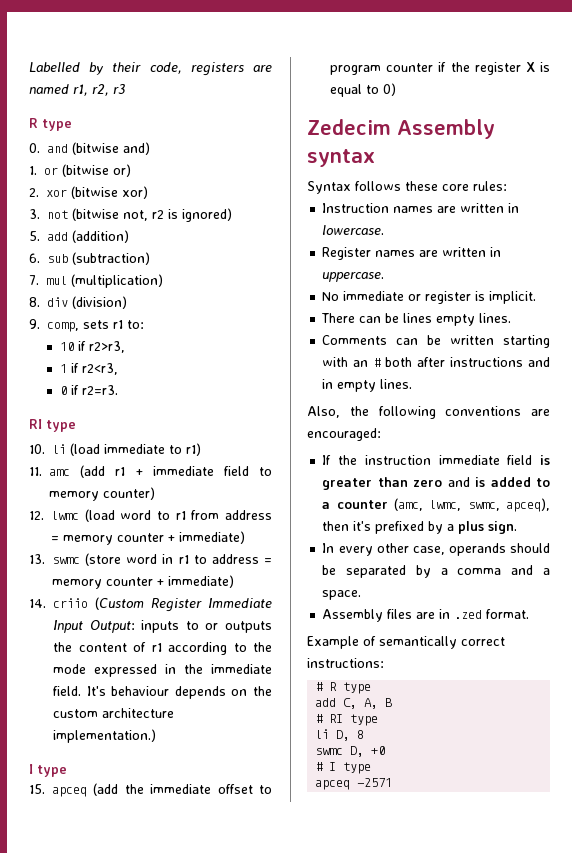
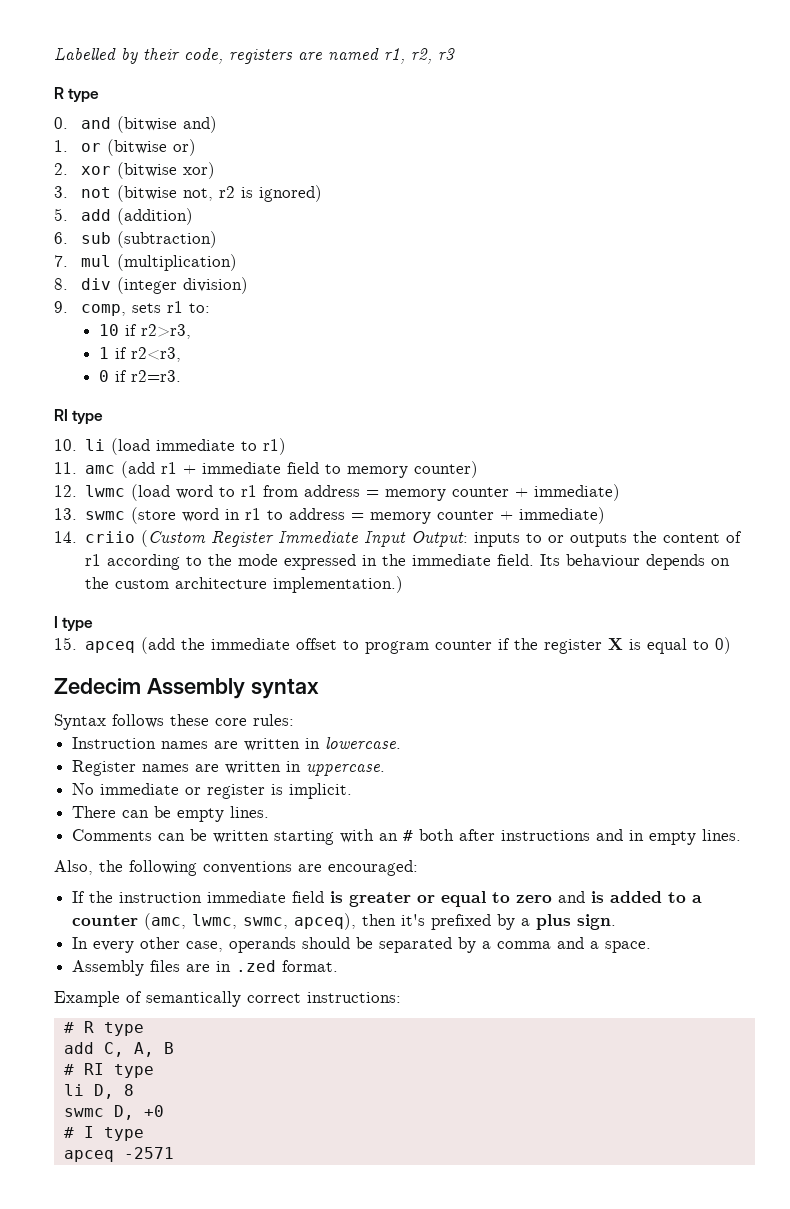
[72,296,127,309] (division) -> [116,277,248,294] (integer division)
[86,686,106,696] It's -> [540,554,561,566] Its
[403,313,433,323] lines -> (172, 812) none
[377,477,408,487] than -> [417,891,511,907] or equal to

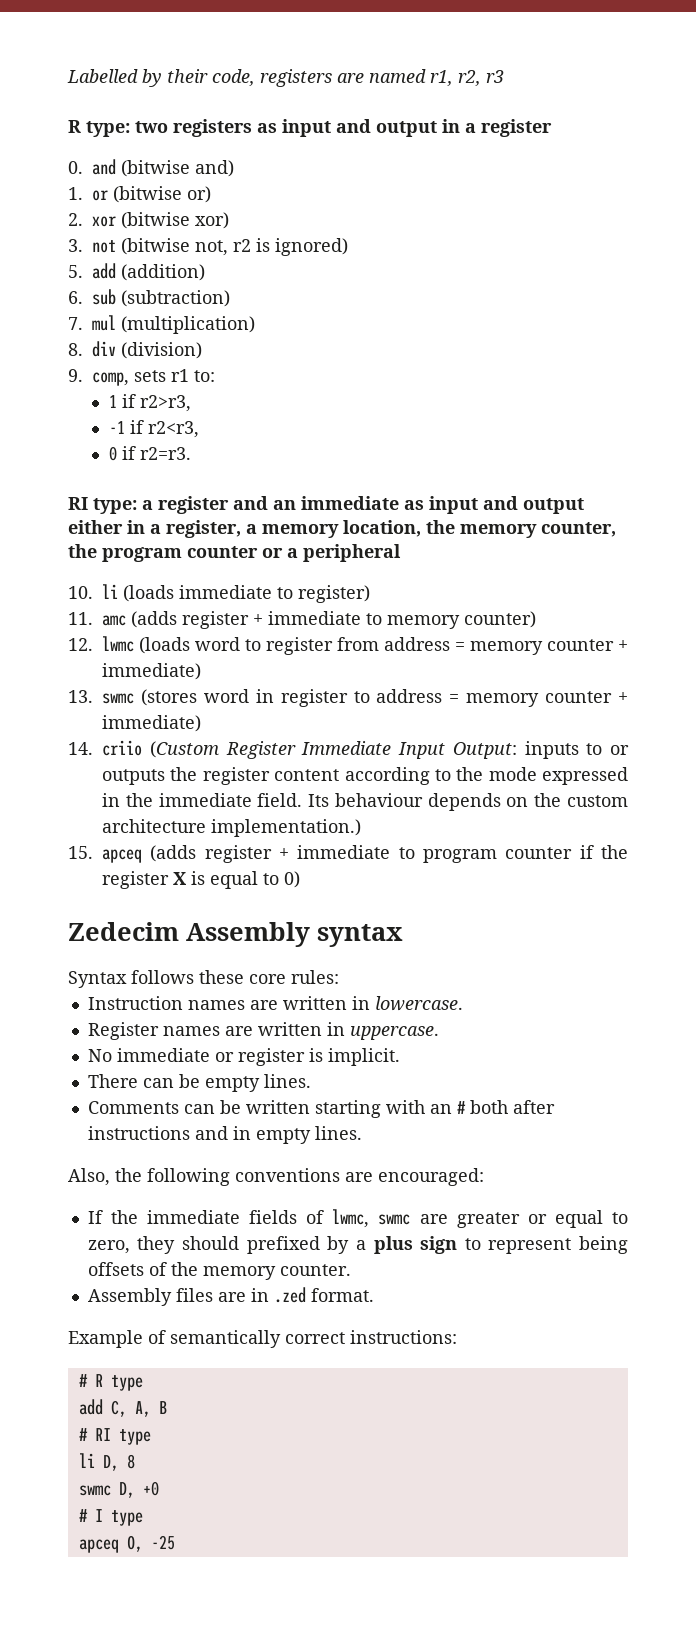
[68,88,100,103] type -> [86,119,552,137] type: two registers as input and output in a register
[116,277,248,294] (integer division) -> [121,342,202,359] (division)
[99,324,120,336] 10 -> [108,395,117,408] 1
[99,347,110,359] 1 -> [108,421,125,434] -1
[72,410,104,425] type -> [93,496,584,514] [68,520,616,538] [68,544,401,562] type: a register and an immediate as input and output either in a register, a memory location, the memory counter, the program counter or a peripheral
[111,438,287,455] (load immediate to r1) -> [123,585,370,603] (loads immediate to register)
[121,461,320,478] (add r1 + immediate field -> [131,611,361,629] (adds register + immediate
[131,484,171,501] (load -> [139,637,190,654] (loads
[241,485,258,497] r1 -> [266,637,333,655] register
[131,507,177,524] (store -> [140,689,197,706] (stores
[245,508,262,520] r1 -> [280,689,348,707] register
[663,531,743,543] [85,554,102,566] content of r1 -> [202,767,340,785] register content
[54,616,94,632] // I type -> (361, 828) none
[141,637,338,654] (add the immediate offset -> [150,845,391,863] (adds register + immediate
[119,891,703,907] [72,913,617,930] [72,937,652,953] instruction immediate field is greater or equal to zero and is added to a counter (amc, lwmc, swmc, apceq), then it's prefixed by a plus sign. // In every other case, operands should be separated by a comma and a space. -> [147,1209,629,1228] [87,1236,628,1254] [87,1262,351,1280] immediate fields of lwmc, swmc are greater or equal to zero, they should prefixed by a plus sign to represent being offsets of the memory counter.
[123,1147,174,1159] -2571 -> [126,1535,175,1552] O, -25

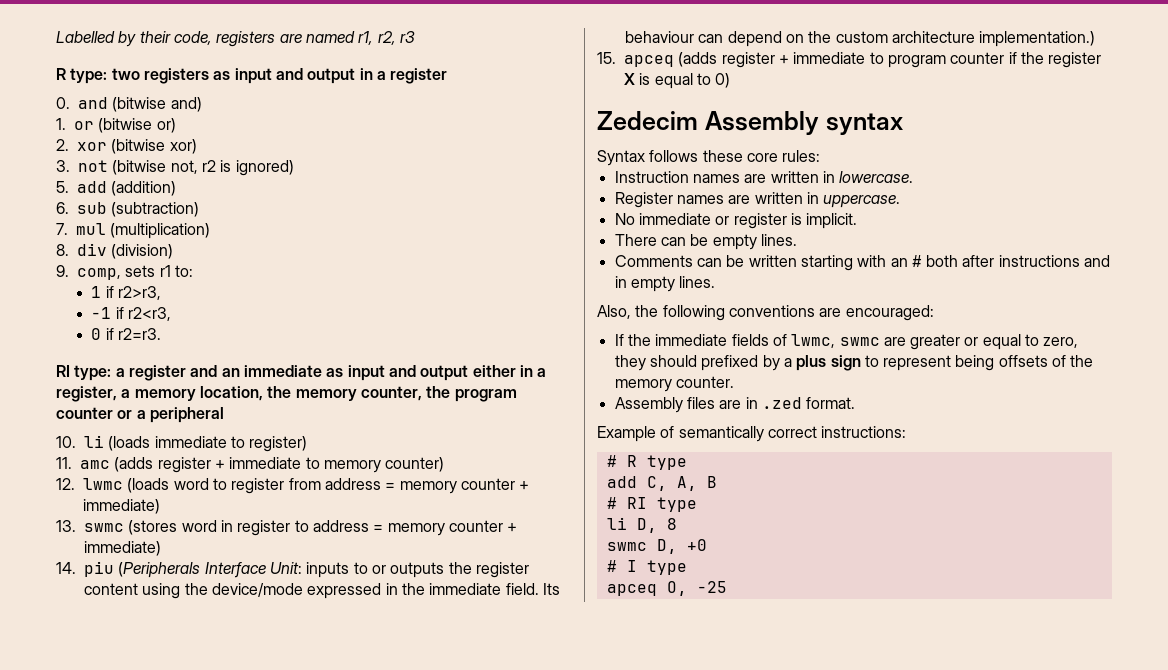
[102,740,517,759] criio (Custom Register Immediate Input Output: -> [84,561,302,578] piu (Peripherals Interface Unit:
[344,767,537,785] according to the mode -> [142,583,303,599] using the device/mode
[427,793,501,811] depends -> [698,31,782,47] can depend

